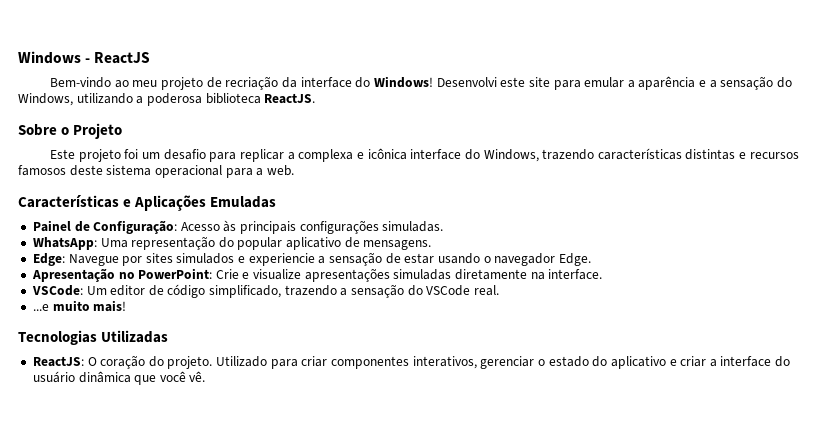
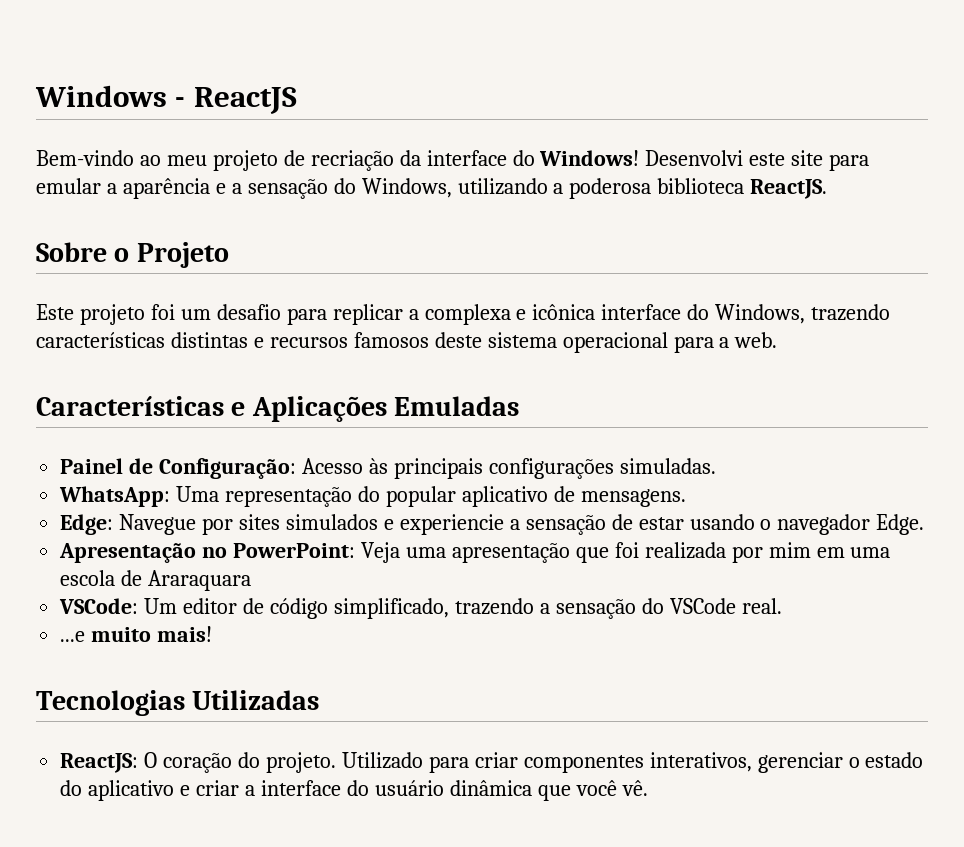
[215,268,603,282] Crie e visualize apresentações simuladas diretamente na interface. -> [361,542,891,563] [60,570,252,591] Veja uma apresentação que foi realizada por mim em uma escola de Araraquara

